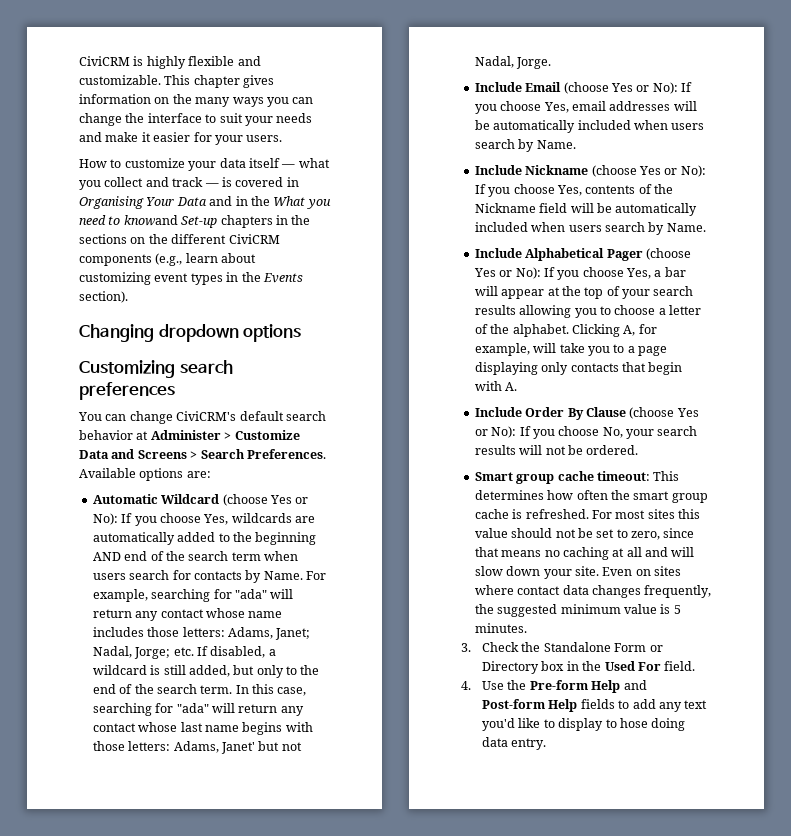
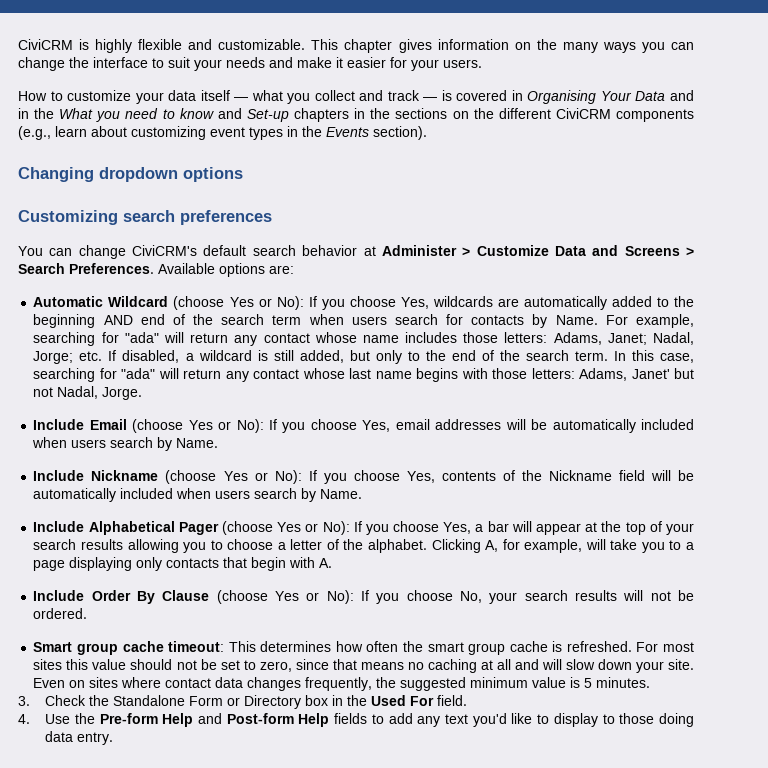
[123,215,178,226] knowand -> [179,108,242,119] know and
[619,718,648,728] hose -> [619,713,655,724] those

